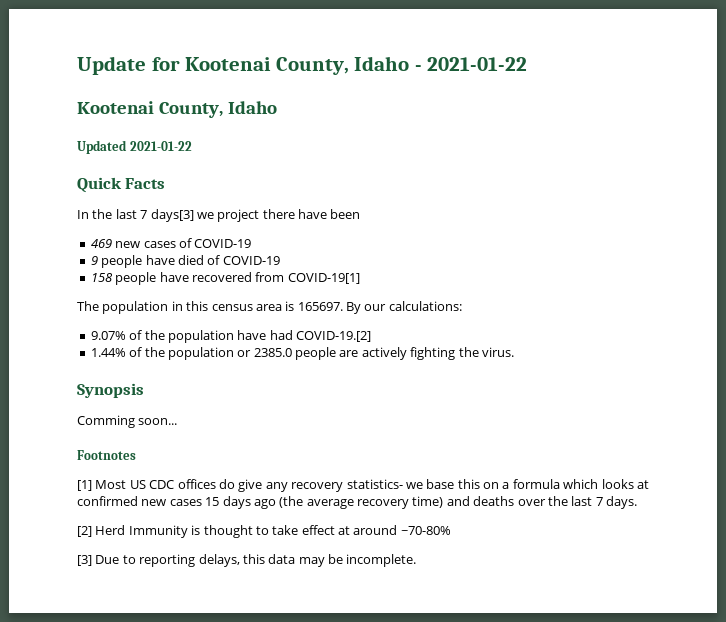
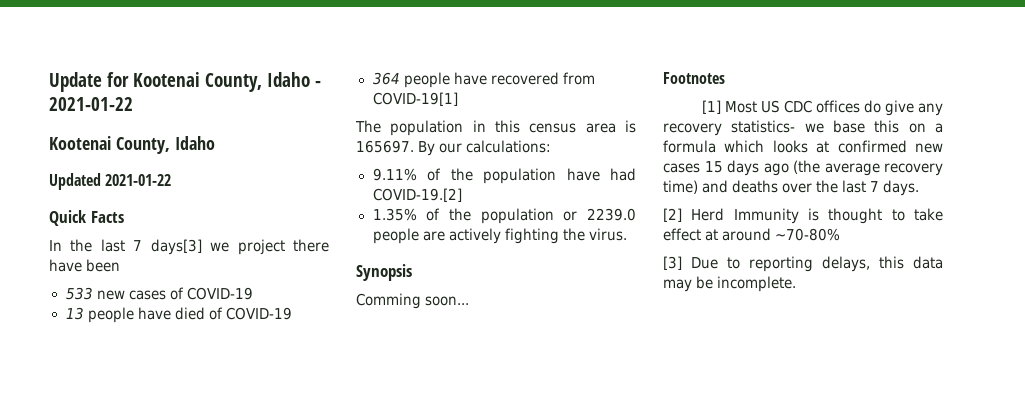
[90,239,112,248] 469 -> [65,287,93,300] 533
[90,256,98,265] 9 -> [65,307,84,320] 13
[90,273,113,282] 158 -> [372,72,400,85] 364
[90,331,126,340] 9.07% -> [372,168,417,181] 9.11%
[90,348,126,357] 1.44% -> [372,208,417,221] 1.35%
[253,348,292,357] 2385.0 -> [587,208,636,221] 2239.0

